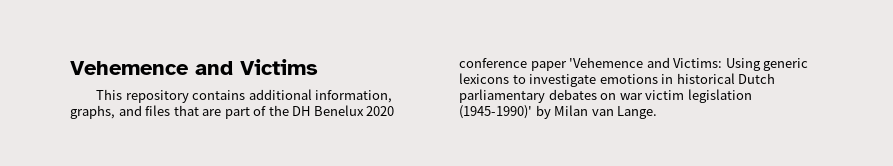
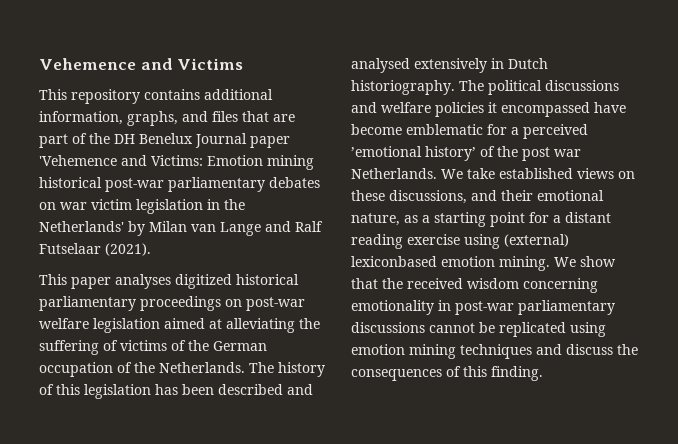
[366,106,395,116] [459,58,527,68] 2020 conference -> [195,133,247,148] Journal
[725,58,809,71] [459,73,776,87] Using generic lexicons to investigate emotions in historical Dutch -> [207,155,314,170] [39,177,164,192] Emotion mining historical post-war
[459,105,658,119] (1945-1990)' by Milan van Lange. -> [207,199,245,210] [39,221,323,236] [39,243,151,256] [39,274,299,289] [39,296,305,311] [39,318,320,333] [39,340,267,355] [39,362,325,377] [39,384,313,399] [351,58,548,73] [351,80,619,95] [351,102,626,117] [351,124,588,139] [351,146,581,161] [351,168,635,179] [351,190,604,204] [351,212,611,227] [351,234,569,249] [351,256,616,271] [351,278,598,293] [351,300,615,315] [351,322,606,337] [351,344,638,359] [351,366,543,381] in the Netherlands' by Milan van Lange and Ralf Futselaar (2021). // This paper analyses digitized historical parliamentary proceedings on post-war welfare legislation aimed at alleviating the suffering of victims of the German occupation of the Netherlands. The history of this legislation has been described and analysed extensively in Dutch historiography. The political discussions and welfare policies it encompassed have become emblematic for a perceived ’emotional history’ of the post war Netherlands. We take established views on these discussions, and their emotional nature, as a starting point for a distant reading exercise using (external) lexiconbased emotion mining. We show that the received wisdom concerning emotionality in post-war parliamentary discussions cannot be replicated using emotion mining techniques and discuss the consequences of this finding.

